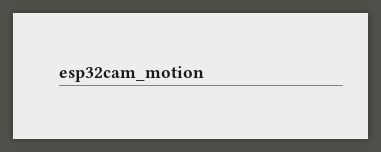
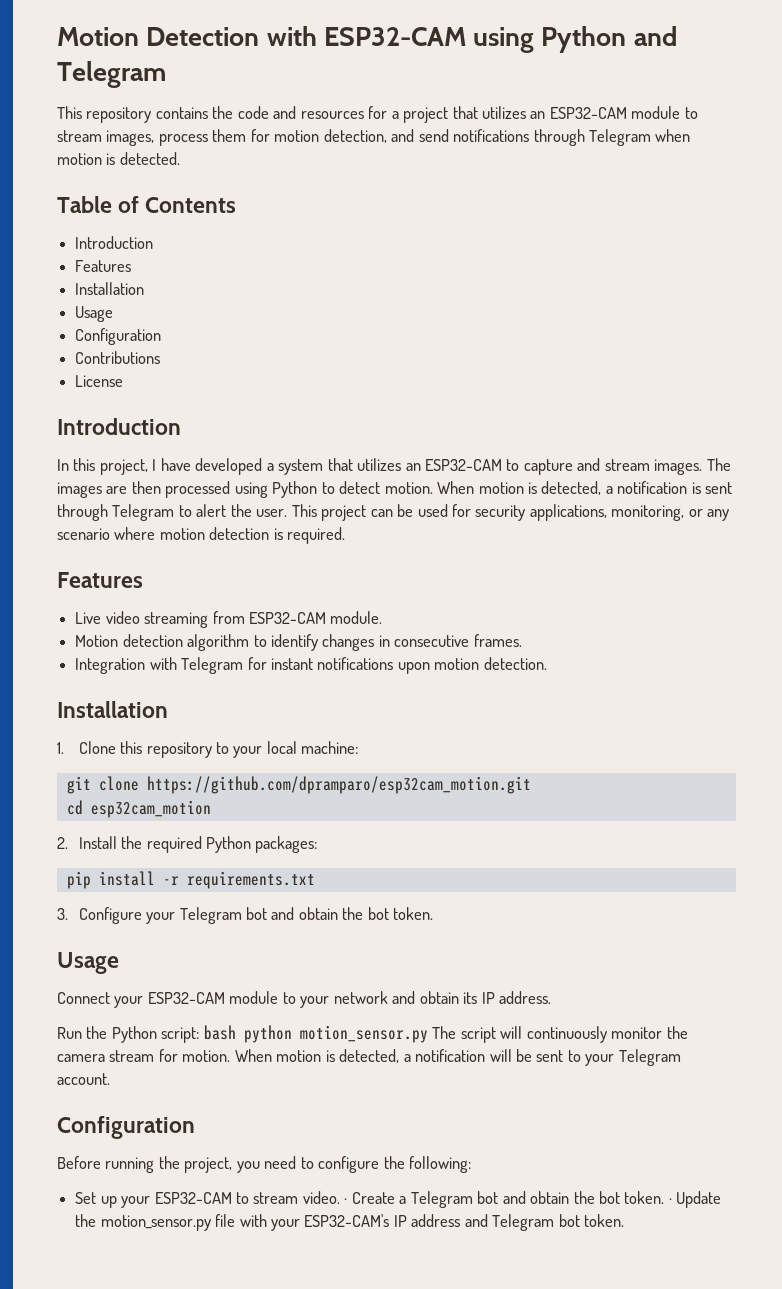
[59,66,204,82] esp32cam_motion -> [57,26,677,53] [57,61,166,88] [57,106,698,123] [57,129,691,146] [57,152,180,165] [57,196,237,213] [75,236,154,249] [75,260,132,272] [75,282,145,295] [75,306,114,322] [75,328,162,345] [75,351,161,364] [75,375,124,387] [57,418,181,435] [57,458,731,475] [57,481,733,498] [57,504,730,521] [57,527,346,544] [57,572,143,588] [75,611,383,628] [75,634,522,651] [75,657,547,674] [57,701,168,718] [57,741,359,758] [66,776,531,794] [66,800,211,818] [57,836,318,853] [66,871,315,889] [57,907,434,924] [57,952,119,974] [57,991,552,1008] [57,1025,688,1043] [57,1049,681,1066] [57,1073,110,1085] [57,1116,195,1139] [57,1156,472,1173] [75,1191,722,1208] [75,1214,625,1231] Motion Detection with ESP32-CAM using Python and Telegram // This repository contains the code and resources for a project that utilizes an ESP32-CAM module to stream images, process them for motion detection, and send notifications through Telegram when motion is detected. // Table of Contents // Introduction // Features // Installation // Usage // Configuration // Contributions // License // Introduction // In this project, I have developed a system that utilizes an ESP32-CAM to capture and stream images. The images are then processed using Python to detect motion. When motion is detected, a notification is sent through Telegram to alert the user. This project can be used for security applications, monitoring, or any scenario where motion detection is required. // Features // Live video streaming from ESP32-CAM module. // Motion detection algorithm to identify changes in consecutive frames. // Integration with Telegram for instant notifications upon motion detection. // Installation // 1. Clone this repository to your local machine: // git clone https://github.com/dpramparo/esp32cam_motion.git // cd esp32cam_motion // 2. Install the required Python packages: // pip install -r requirements.txt // 3. Configure your Telegram bot and obtain the bot token. // Usage // Connect your ESP32-CAM module to your network and obtain its IP address. // Run the Python script: bash python motion_sensor.py The script will continuously monitor the camera stream for motion. When motion is detected, a notification will be sent to your Telegram account. // Configuration // Before running the project, you need to configure the following: // Set up your ESP32-CAM to stream video. · Create a Telegram bot and obtain the bot token. · Update the motion_sensor.py file with your ESP32-CAM's IP address and Telegram bot token.

